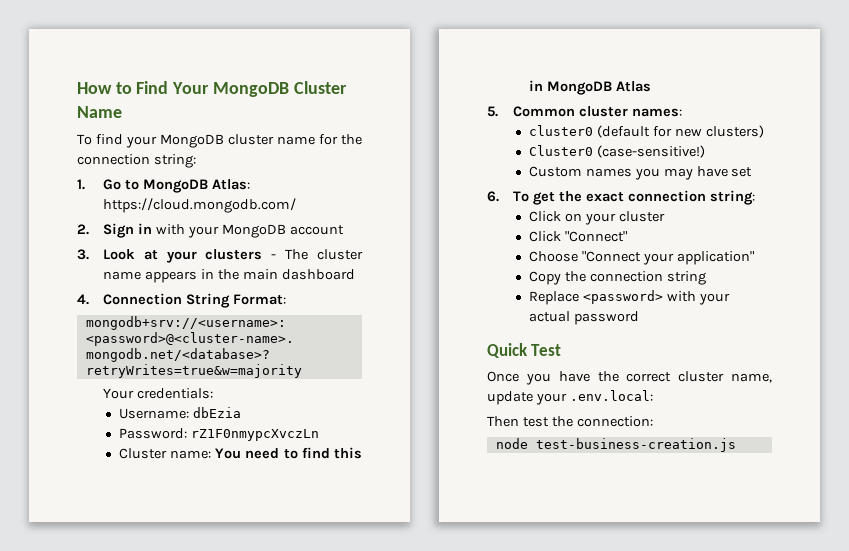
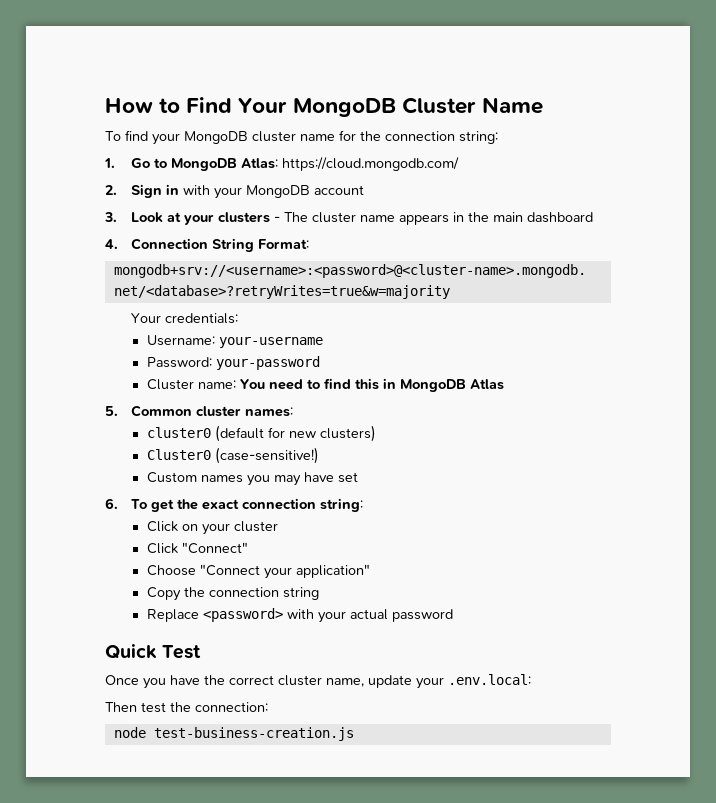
[192,407,241,418] dbEzia -> [218,337,323,348] your-username
[190,429,319,441] rZ1F0nmypcXvczLn -> [215,356,320,370] your-password

